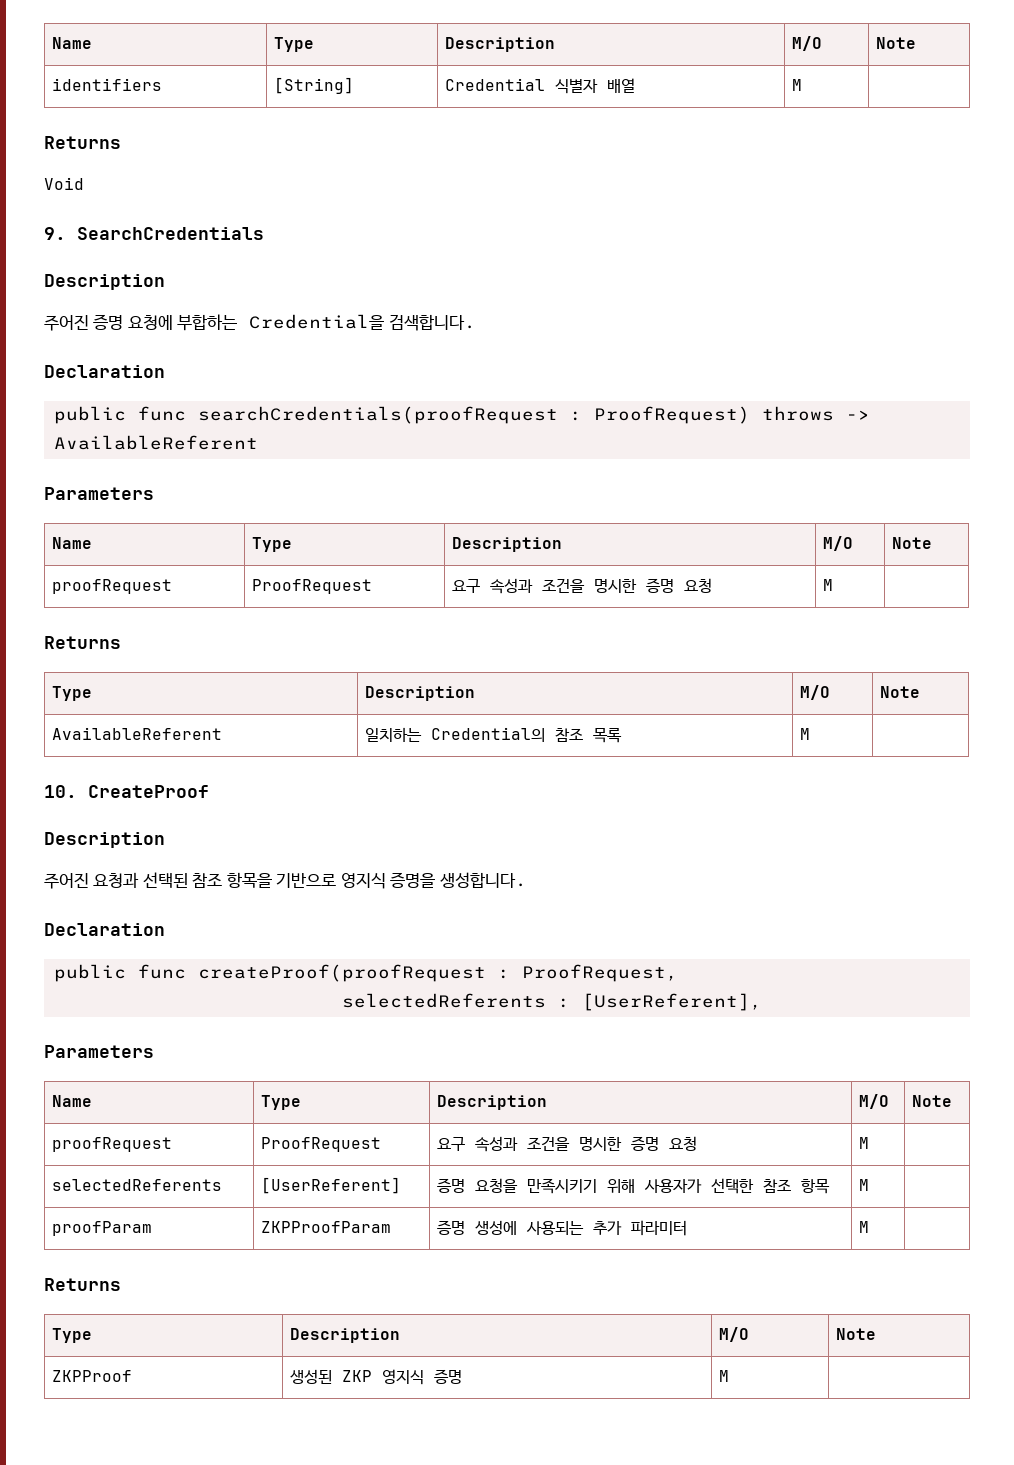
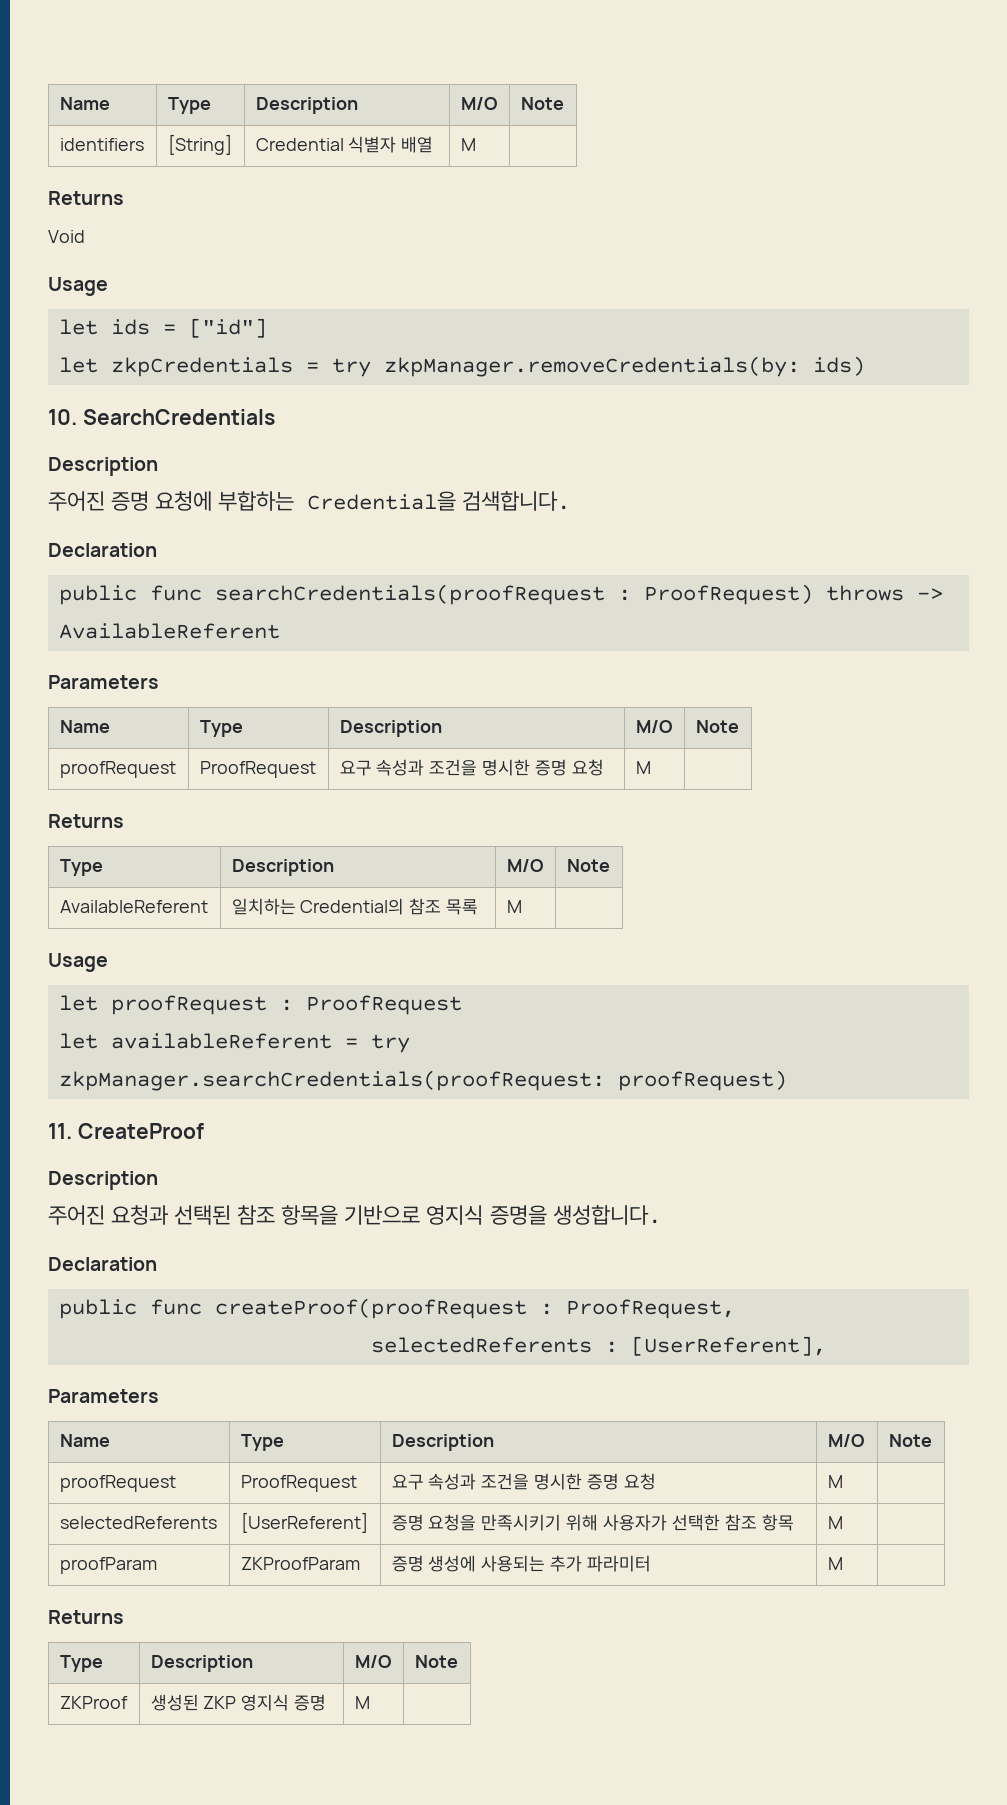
[44,227,66,240] 9. -> [48,277,108,296] [58,318,267,338] [58,356,865,377] [48,409,77,425] Usage // let ids = ["id"] // let zkpCredentials = try zkpManager.removeCredentials(by: ids) // 10.
[44,785,77,798] 10. -> [48,953,108,972] [58,995,462,1015] [58,1033,410,1053] [58,1070,787,1091] [48,1123,72,1139] Usage // let proofRequest : ProofRequest // let availableReferent = try zkpManager.searchCredentials(proofRequest: proofRequest) // 11.
[261,1221,392,1233] ZKPProofParam -> [240,1557,360,1570] ZKProofParam
[52,1370,133,1382] ZKPProof -> [59,1696,128,1709] ZKProof

